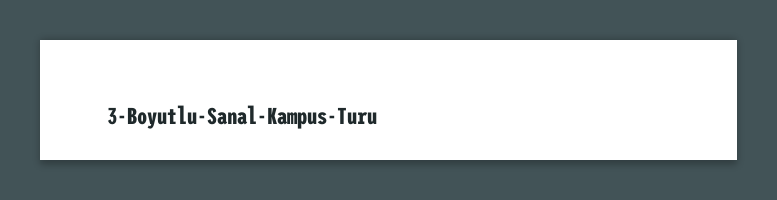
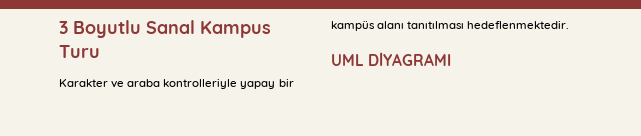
[107,105,377,129] 3-Boyutlu-Sanal-Kampus-Turu -> [59,20,271,38] [59,45,100,58] [59,79,294,89] [331,21,570,31] [331,52,452,66] 3 Boyutlu Sanal Kampus Turu // Karakter ve araba kontrolleriyle yapay bir kampüs alanı tanıtılması hedeflenmektedir. // UML DİYAGRAMI

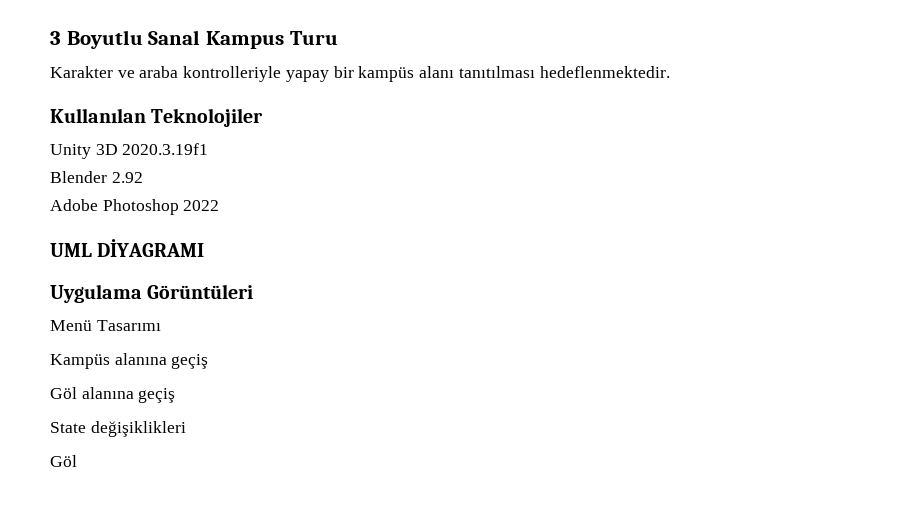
[331,52,452,66] UML DİYAGRAMI -> [50,108,264,127] [50,143,209,159] [50,171,143,183] [50,199,220,215] [50,239,205,257] [50,284,254,303] [50,320,161,331] [50,353,209,369] [50,387,176,403] [50,421,186,437] [50,455,77,467] Kullanılan Teknolojiler // Unity 3D 2020.3.19f1 // Blender 2.92 // Adobe Photoshop 2022 // UML DİYAGRAMI // Uygulama Görüntüleri // Menü Tasarımı // Kampüs alanına geçiş // Göl alanına geçiş // State değişiklikleri // Göl

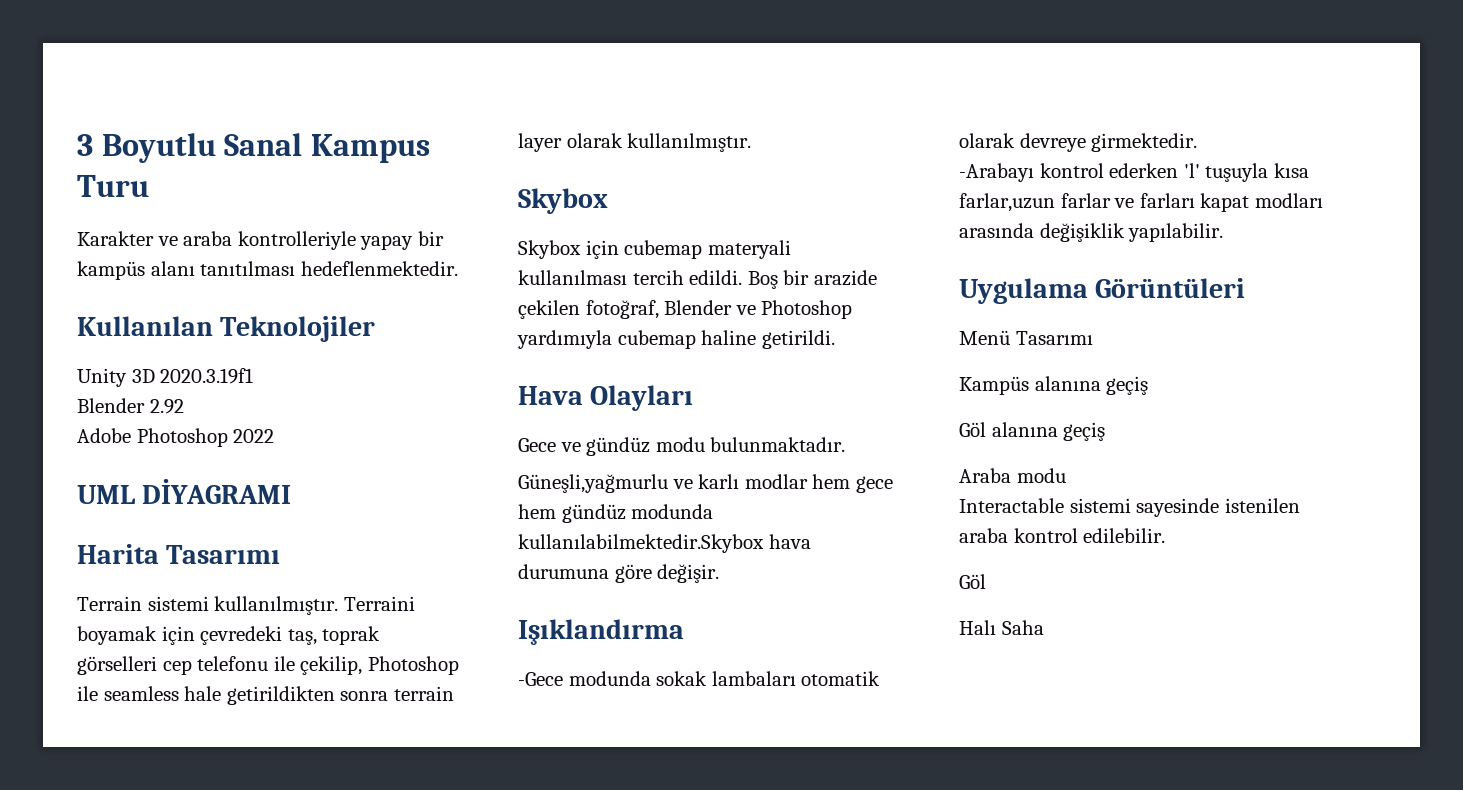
(205, 248) none -> [77,544,281,564] [77,596,415,615] [77,626,381,645] [77,656,459,675] [77,686,454,705] [518,133,752,152] [518,188,608,214] [518,240,791,259] [518,270,877,289] [518,300,853,319] [517,330,835,349] [518,385,694,411] [518,437,846,456] [518,474,893,493] [518,504,714,523] [518,534,811,553] [518,564,720,583] [518,619,684,645] [518,671,881,686] [959,133,1198,152] [959,163,1309,182] [959,193,1323,212] [959,223,1224,242] // Harita Tasarımı // Terrain sistemi kullanılmıştır. Terraini boyamak için çevredeki taş, toprak görselleri cep telefonu ile çekilip, Photoshop ile seamless hale getirildikten sonra terrain layer olarak kullanılmıştır. // Skybox // Skybox için cubemap materyali kullanılması tercih edildi. Boş bir arazide çekilen fotoğraf, Blender ve Photoshop yardımıyla cubemap haline getirildi. // Hava Olayları // Gece ve gündüz modu bulunmaktadır. // Güneşli,yağmurlu ve karlı modlar hem gece hem gündüz modunda kullanılabilmektedir.Skybox hava durumuna göre değişir. // Işıklandırma // -Gece modunda sokak lambaları otomatik olarak devreye girmektedir. // -Arabayı kontrol ederken 'l' tuşuyla kısa farlar,uzun farlar ve farları kapat modları arasında değişiklik yapılabilir.
[50,421,186,437] [50,455,77,467] State değişiklikleri // Göl -> [959,468,1066,483] [959,498,1300,517] [959,528,1166,543] [959,574,986,589] [959,620,1044,635] Araba modu // Interactable sistemi sayesinde istenilen araba kontrol edilebilir. // Göl // Halı Saha

